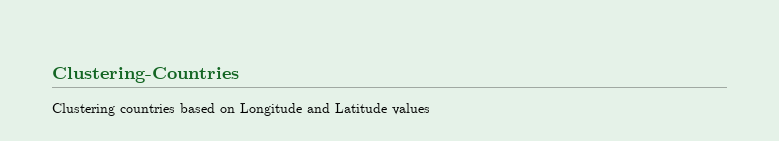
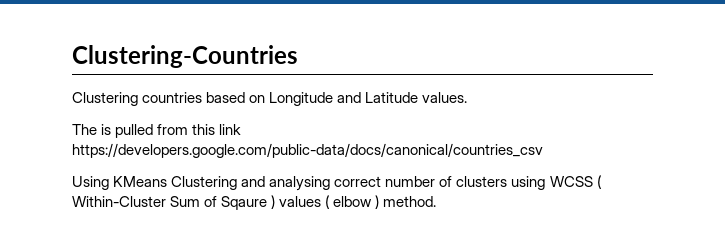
[392,103,430,115] values -> [422,92,468,103] [72,124,242,138] [72,143,543,158] [72,175,602,191] [72,195,437,210] values. // The is pulled from this link https://developers.google.com/public-data/docs/canonical/countries_csv // Using KMeans Clustering and analysing correct number of clusters using WCSS ( Within-Cluster Sum of Sqaure ) values ( elbow ) method.

